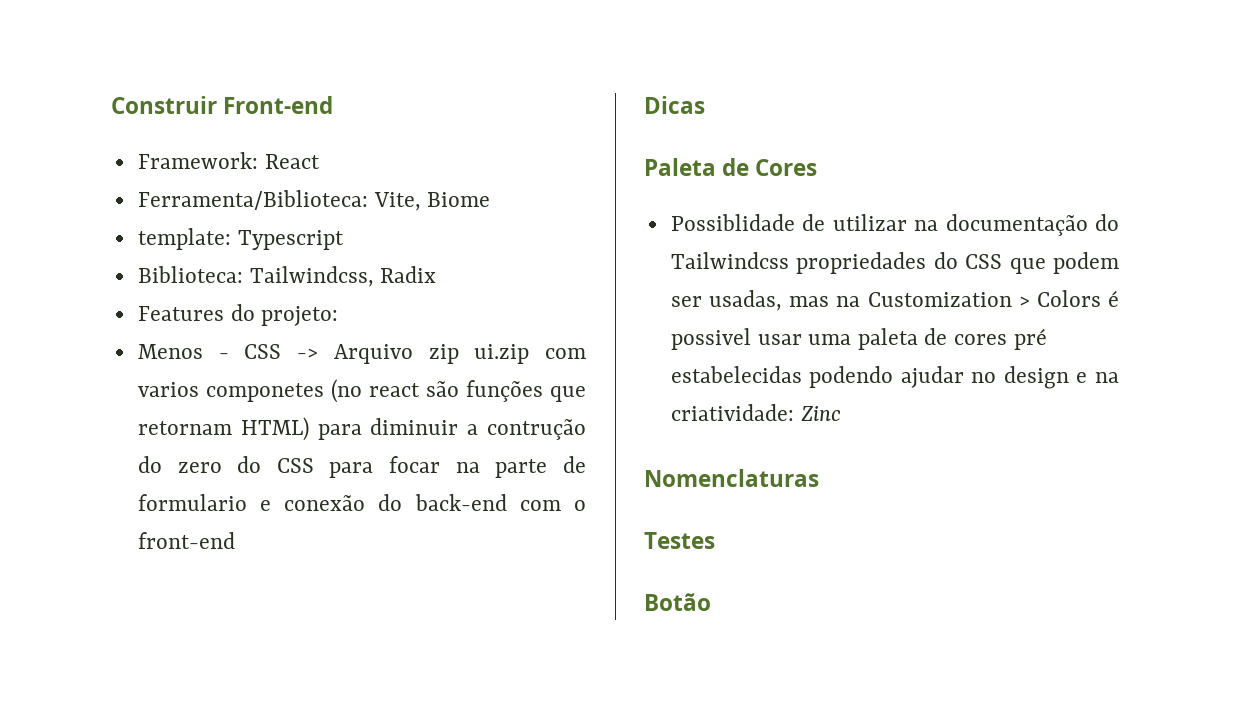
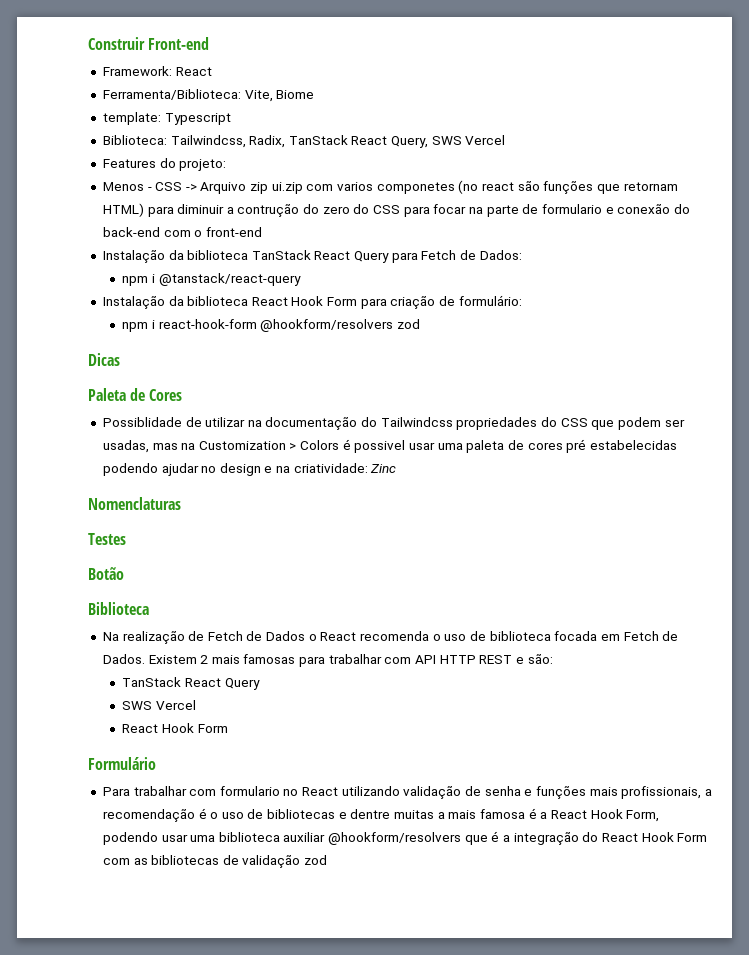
[380,266,437,283] Radix -> [249,135,506,148] Radix, TanStack React Query, SWS Vercel
(235, 540) none -> [102,250,522,263] [122,273,301,286] [102,295,522,309] [122,319,420,332] // Instalação da biblioteca TanStack React Query para Fetch de Dados: // npm i @tanstack/react-query // Instalação da biblioteca React Hook Form para criação de formulário: // npm i react-hook-form @hookform/resolvers zod
(711, 602) none -> [88,602,149,615] [102,631,679,644] [102,654,553,667] [122,677,260,690] [122,700,196,710] [122,723,228,733] [88,757,156,770] [102,786,712,799] [102,808,660,822] [102,831,708,845] [102,855,328,868] // Biblioteca // Na realização de Fetch de Dados o React recomenda o uso de biblioteca focada em Fetch de Dados. Existem 2 mais famosas para trabalhar com API HTTP REST e são: // TanStack React Query // SWS Vercel // React Hook Form // Formulário // Para trabalhar com formulario no React utilizando validação de senha e funções mais profissionais, a recomendação é o uso de bibliotecas e dentre muitas a mais famosa é a React Hook Form, podendo usar uma biblioteca auxiliar @hookform/resolvers que é a integração do React Hook Form com as bibliotecas de validação zod

